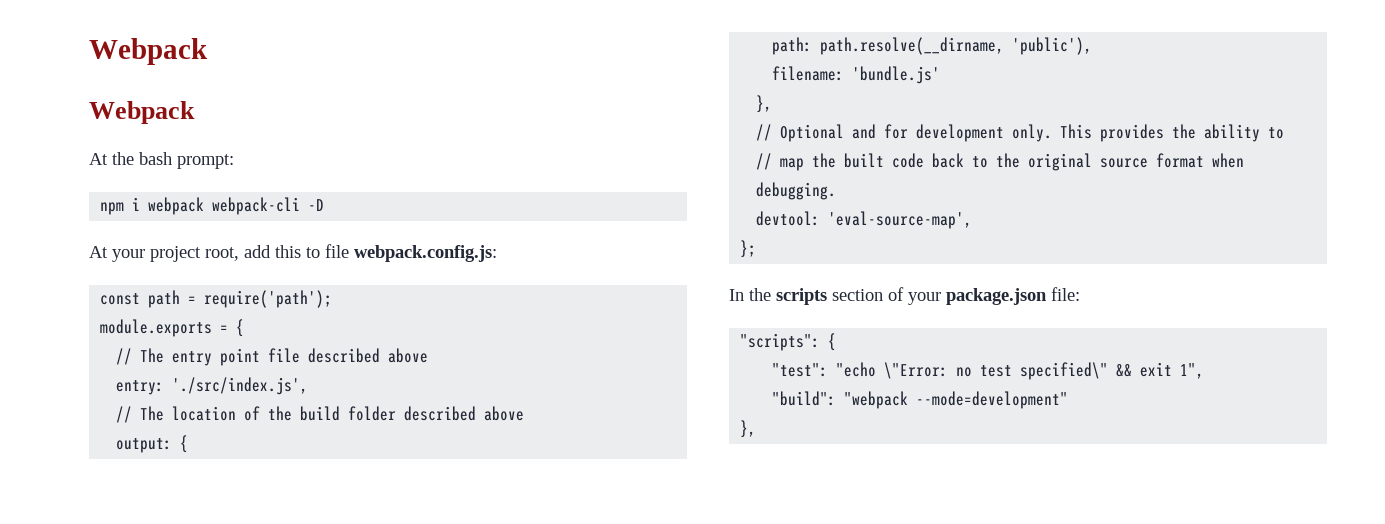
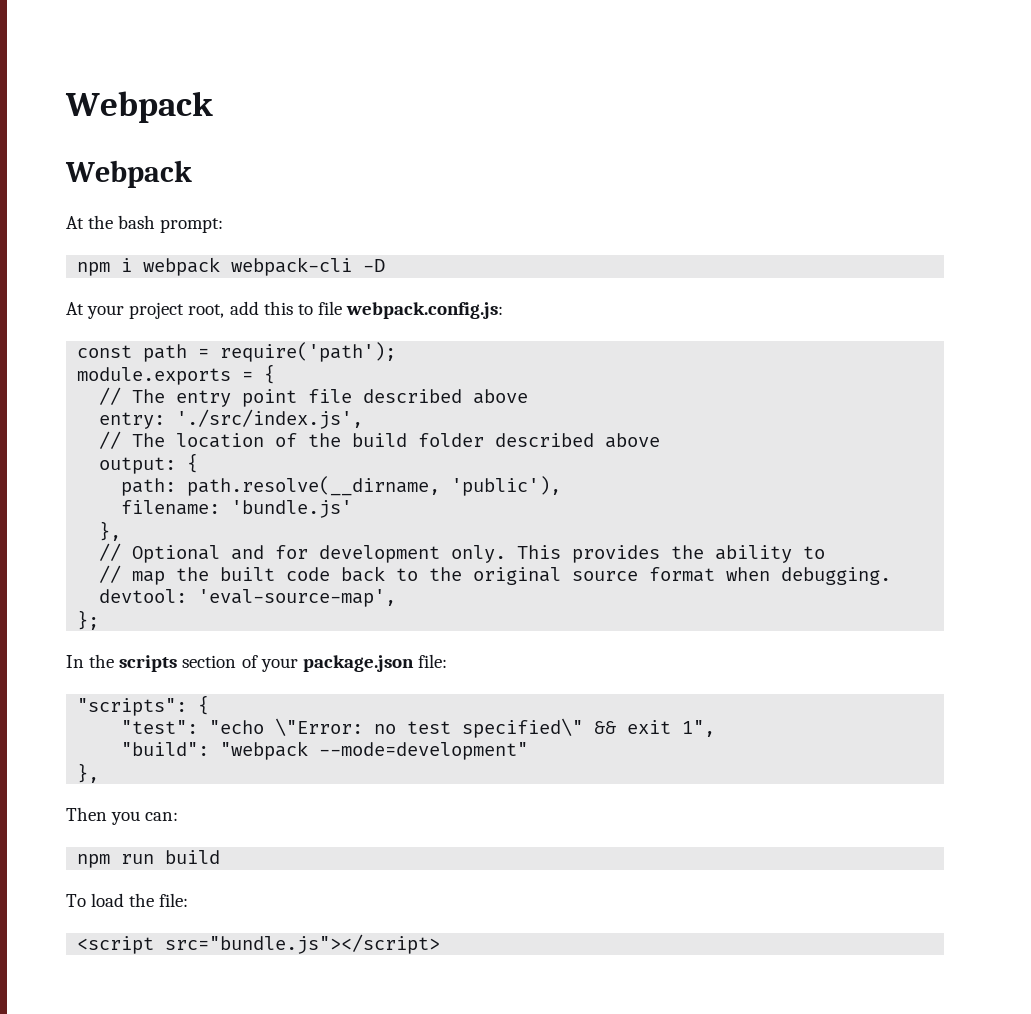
(757, 429) none -> [66,807,179,825] [77,850,221,868] [66,893,189,907] [77,934,441,954] // Then you can: // npm run build // To load the file: // <script src="bundle.js"></script>

